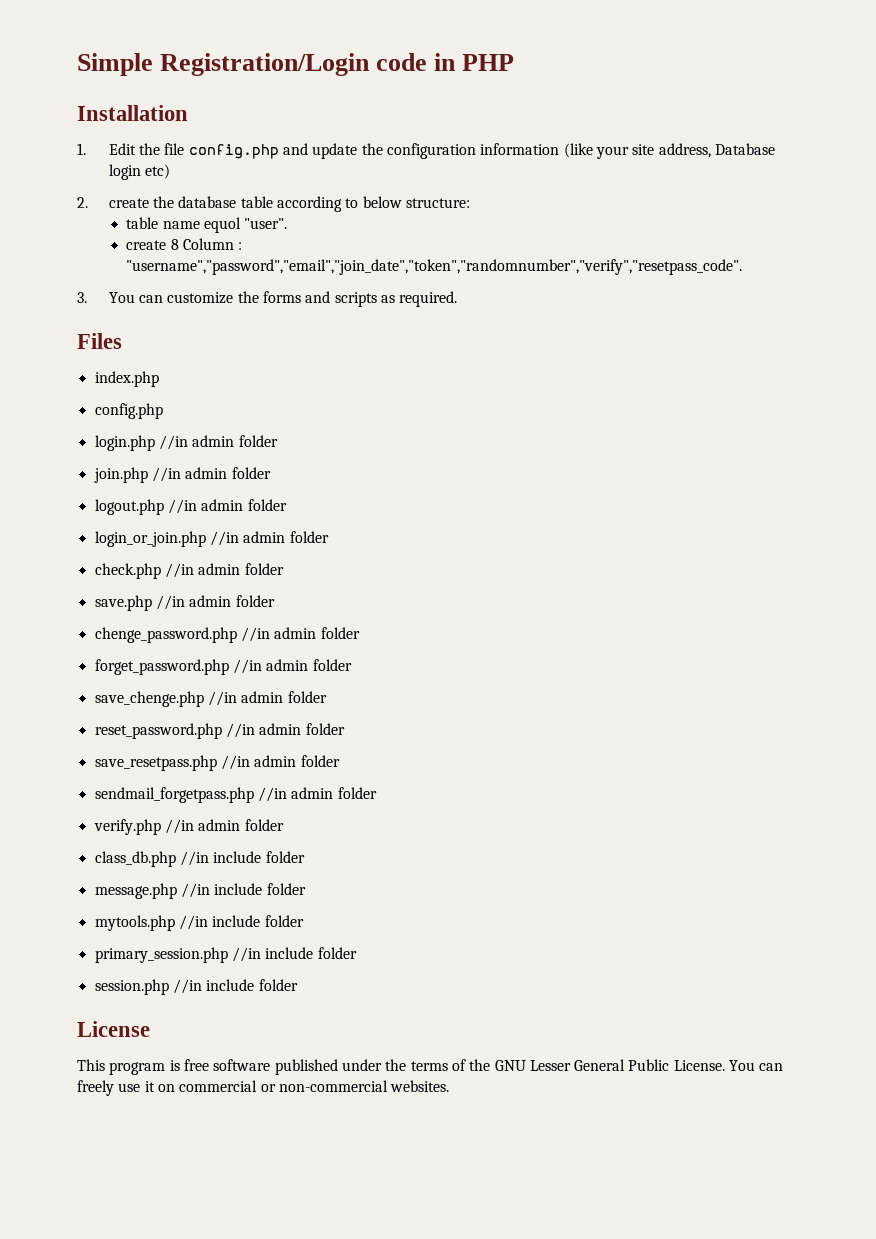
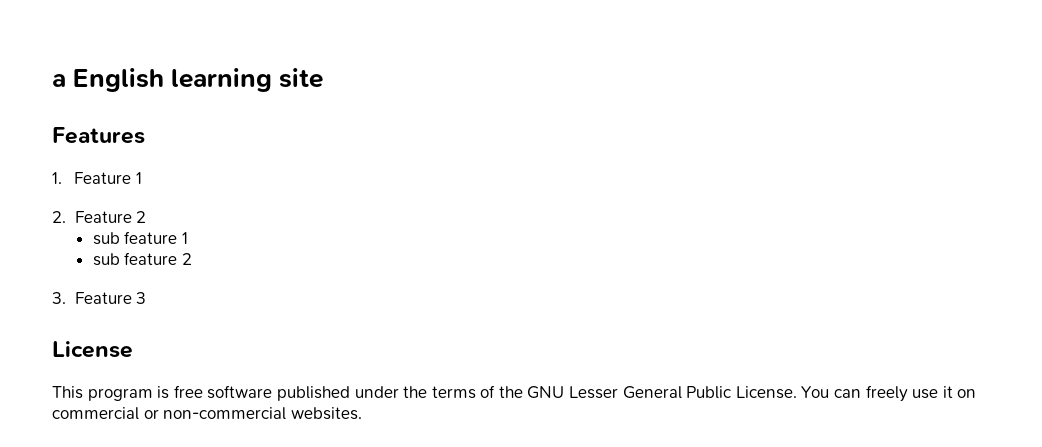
[77,53,515,76] [77,105,188,121] [77,143,775,159] [108,164,171,180] [77,196,471,212] [126,217,288,233] [126,238,243,250] [126,259,743,275] [77,291,458,307] [77,333,122,349] [94,371,159,387] [94,403,163,419] [94,435,278,451] [93,467,271,483] [94,499,287,515] [94,531,329,547] [94,563,284,579] [94,595,275,611] [94,627,360,643] [94,659,352,675] [94,691,327,707] [94,723,345,739] [94,755,340,771] [94,787,377,803] [93,819,284,835] [94,851,305,867] [94,883,306,899] [94,915,304,931] [94,947,357,963] [94,979,298,995] Simple Registration/Login code in PHP // Installation // 1. Edit the file config.php and update the configuration information (like your site address, Database login etc) // 2. create the database table according to below structure: // table name equol "user". // create 8 Column : "username","password","email","join_date","token","randomnumber","verify","resetpass_code". // 3. You can customize the forms and scripts as required. // Files // index.php // config.php // login.php //in admin folder // join.php //in admin folder // logout.php //in admin folder // login_or_join.php //in admin folder // check.php //in admin folder // save.php //in admin folder // chenge_password.php //in admin folder // forget_password.php //in admin folder // save_chenge.php //in admin folder // reset_password.php //in admin folder // save_resetpass.php //in admin folder // sendmail_forgetpass.php //in admin folder // verify.php //in admin folder // class_db.php //in include folder // message.php //in include folder // mytools.php //in include folder // primary_session.php //in include folder // session.php //in include folder -> [52,68,324,92] [52,127,145,144] [52,172,142,184] [52,211,147,223] [92,231,188,245] [92,252,192,266] [52,292,147,304] a English learning site // Features // 1. Feature 1 // 2. Feature 2 // sub feature 1 // sub feature 2 // 3. Feature 3

